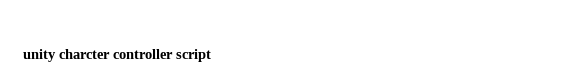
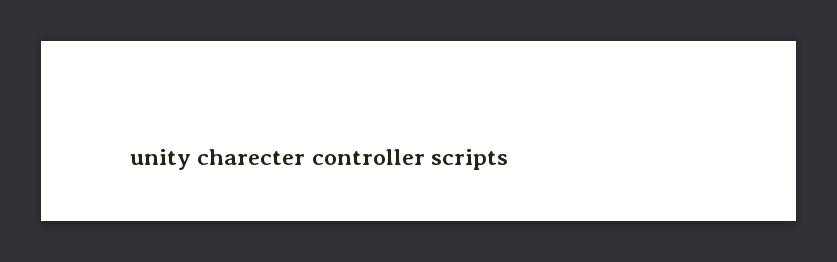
[59,49,211,62] charcter controller script -> [197,149,509,170] charecter controller scripts

